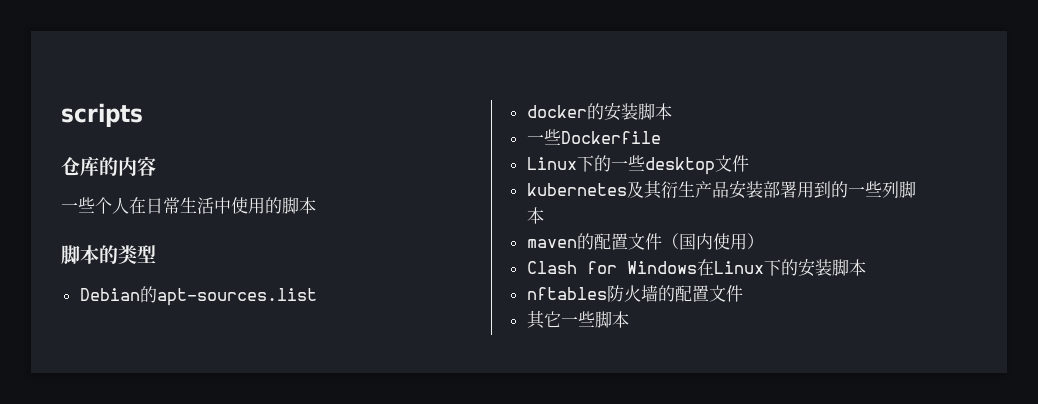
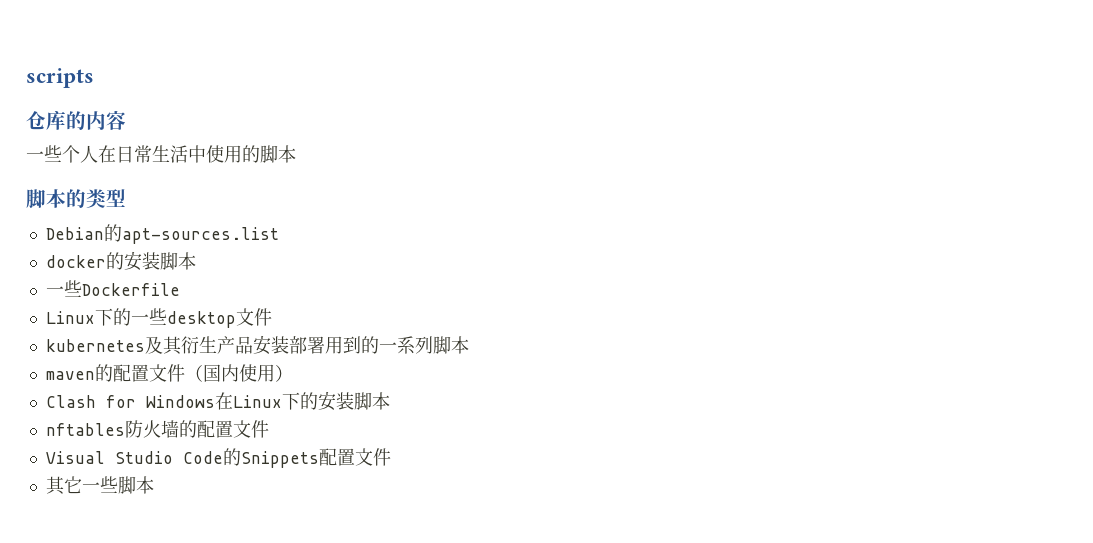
[864,181,882,197] 些 -> [396,336,415,354] 系
(743, 293) none -> [45,448,391,468] // Visual Studio Code的Snippets配置文件

